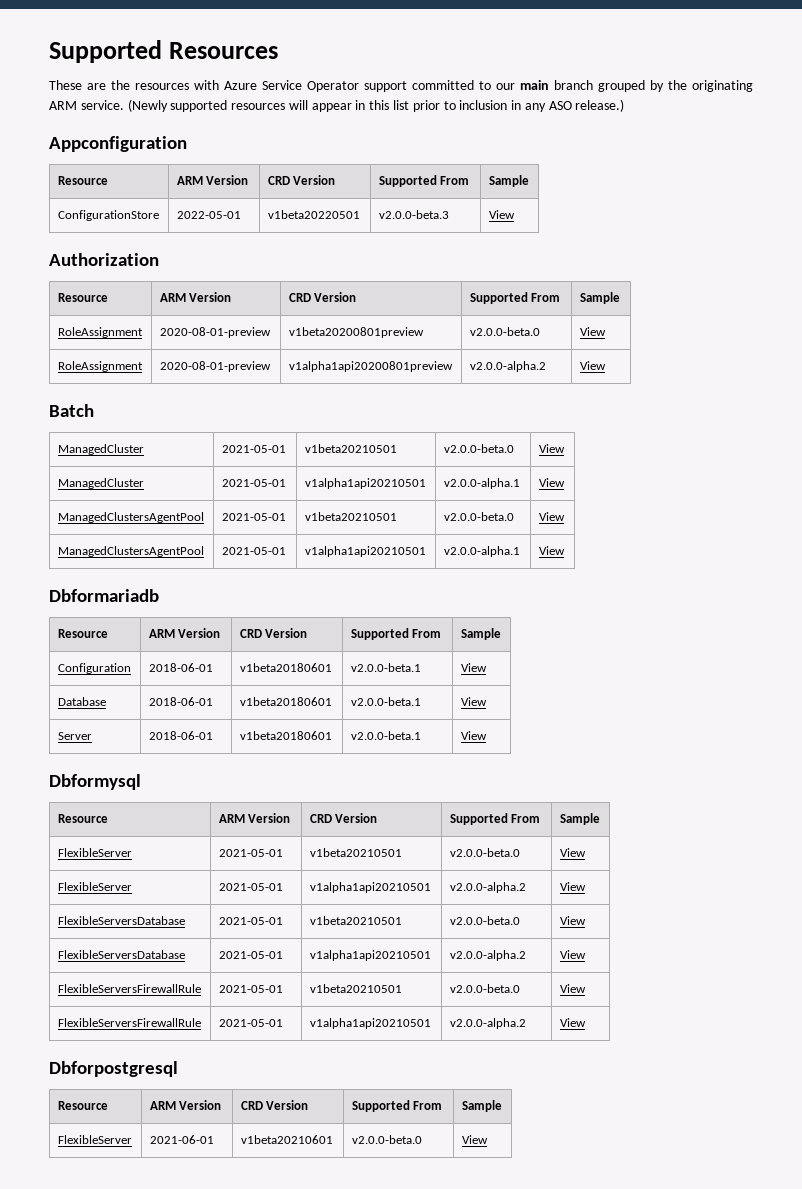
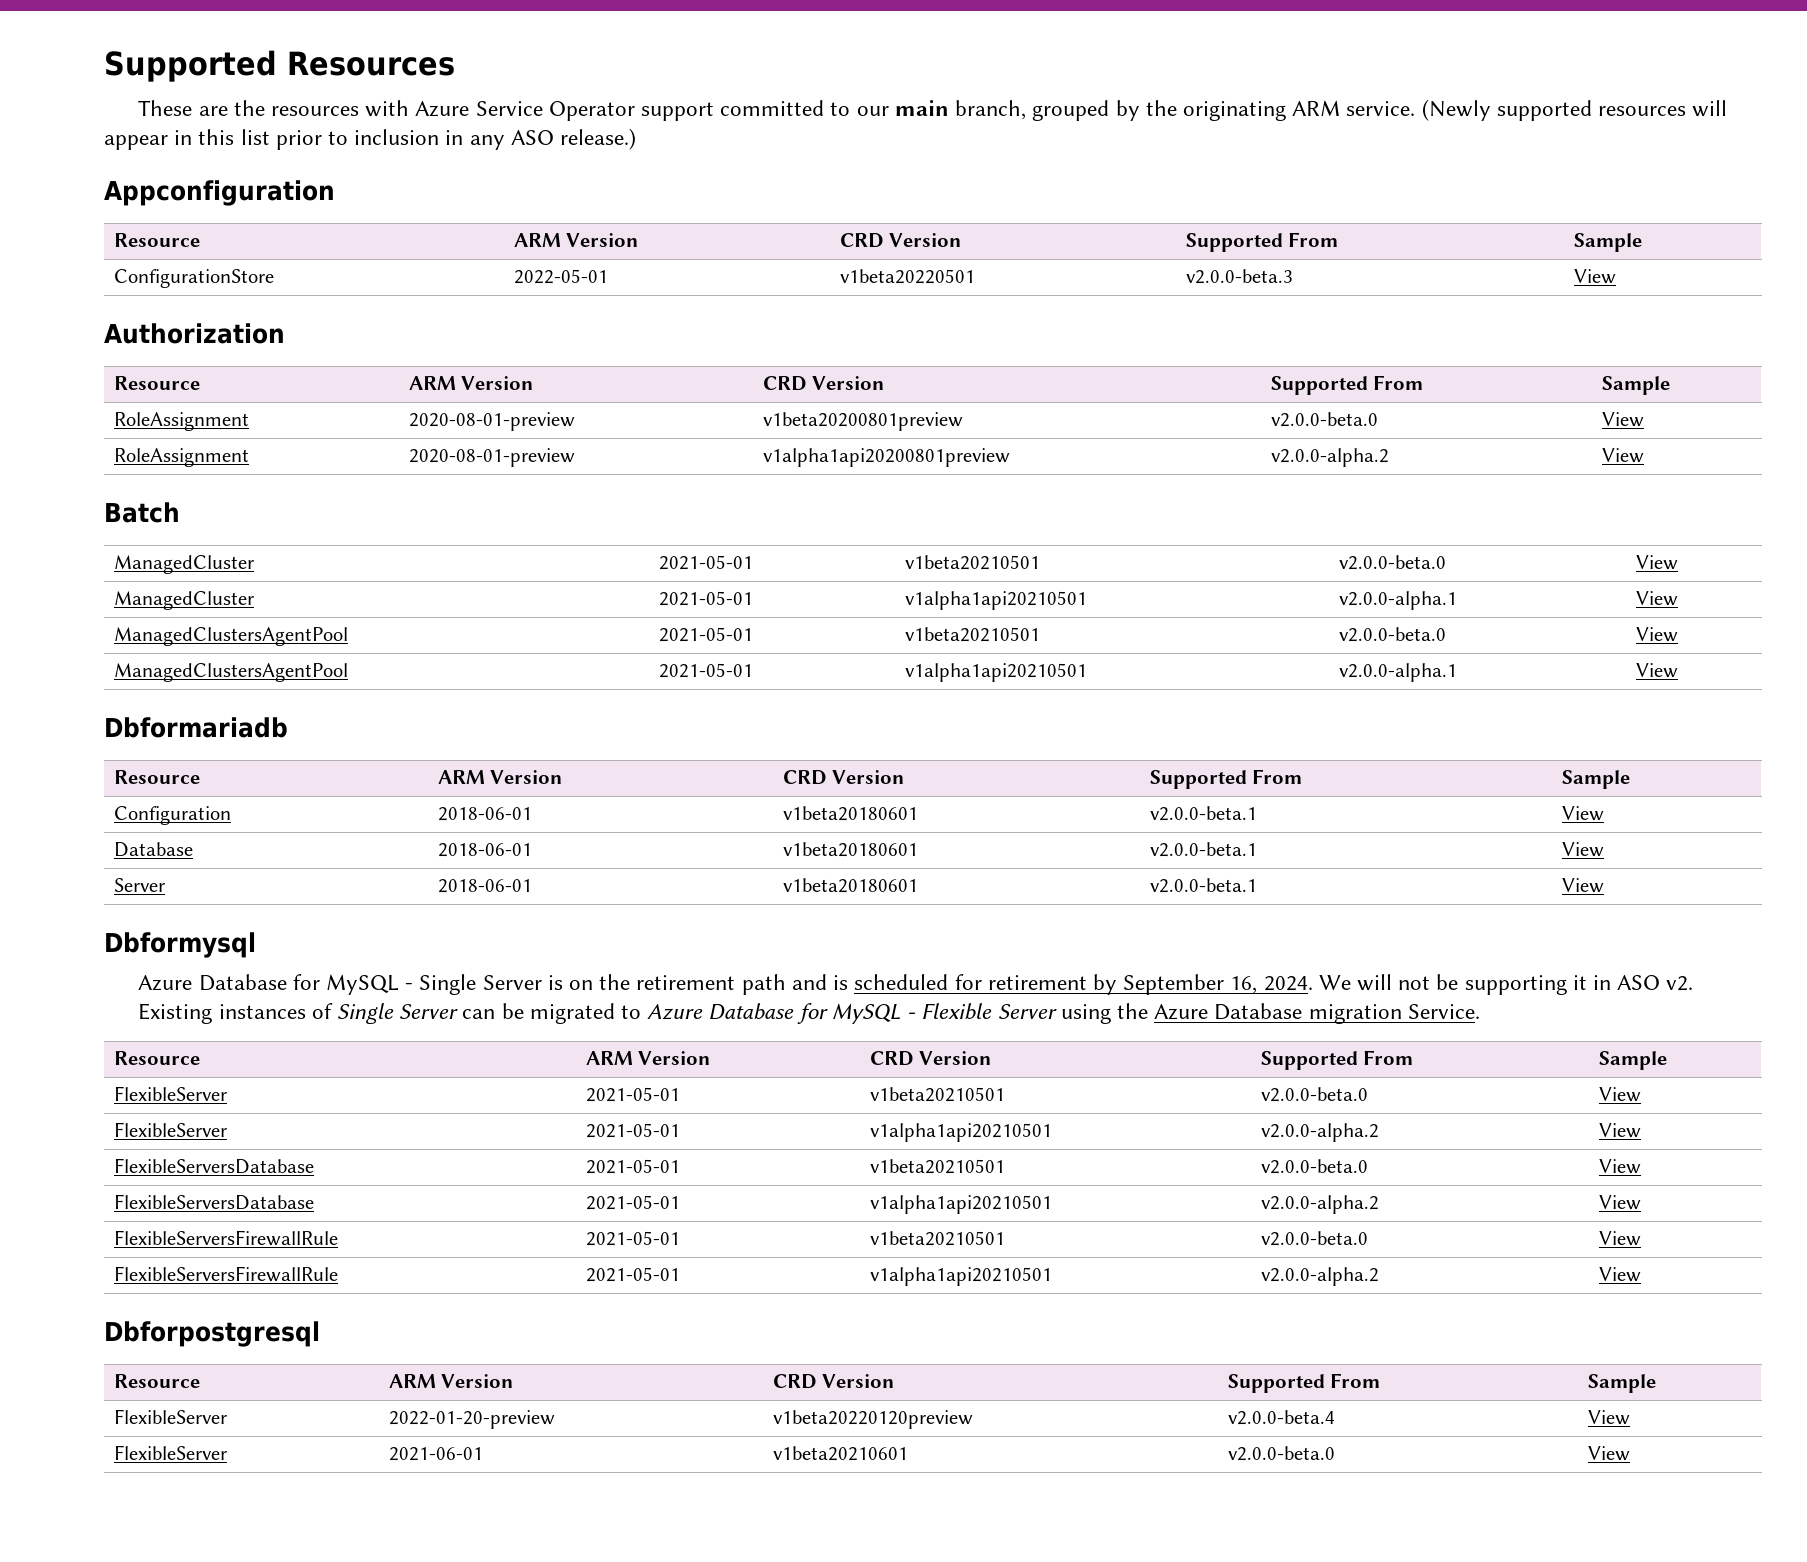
[554,80,593,90] branch -> [955,100,1027,120] branch,
(141, 782) none -> [138,974,1694,995] [138,1003,1480,1024] // Azure Database for MySQL - Single Server is on the retirement path and is scheduled for retirement by September 16, 2024. We will not be supporting it in ASO v2. // Existing instances of Single Server can be migrated to Azure Database for MySQL - Flexible Server using the Azure Database migration Service.
(502, 1106) none -> [113,1409,227,1424] [388,1410,555,1429] [772,1410,973,1429] [1227,1410,1335,1425] [1587,1410,1630,1425] // FlexibleServer | 2022-01-20-preview | v1beta20220120preview | v2.0.0-beta.4 | View

